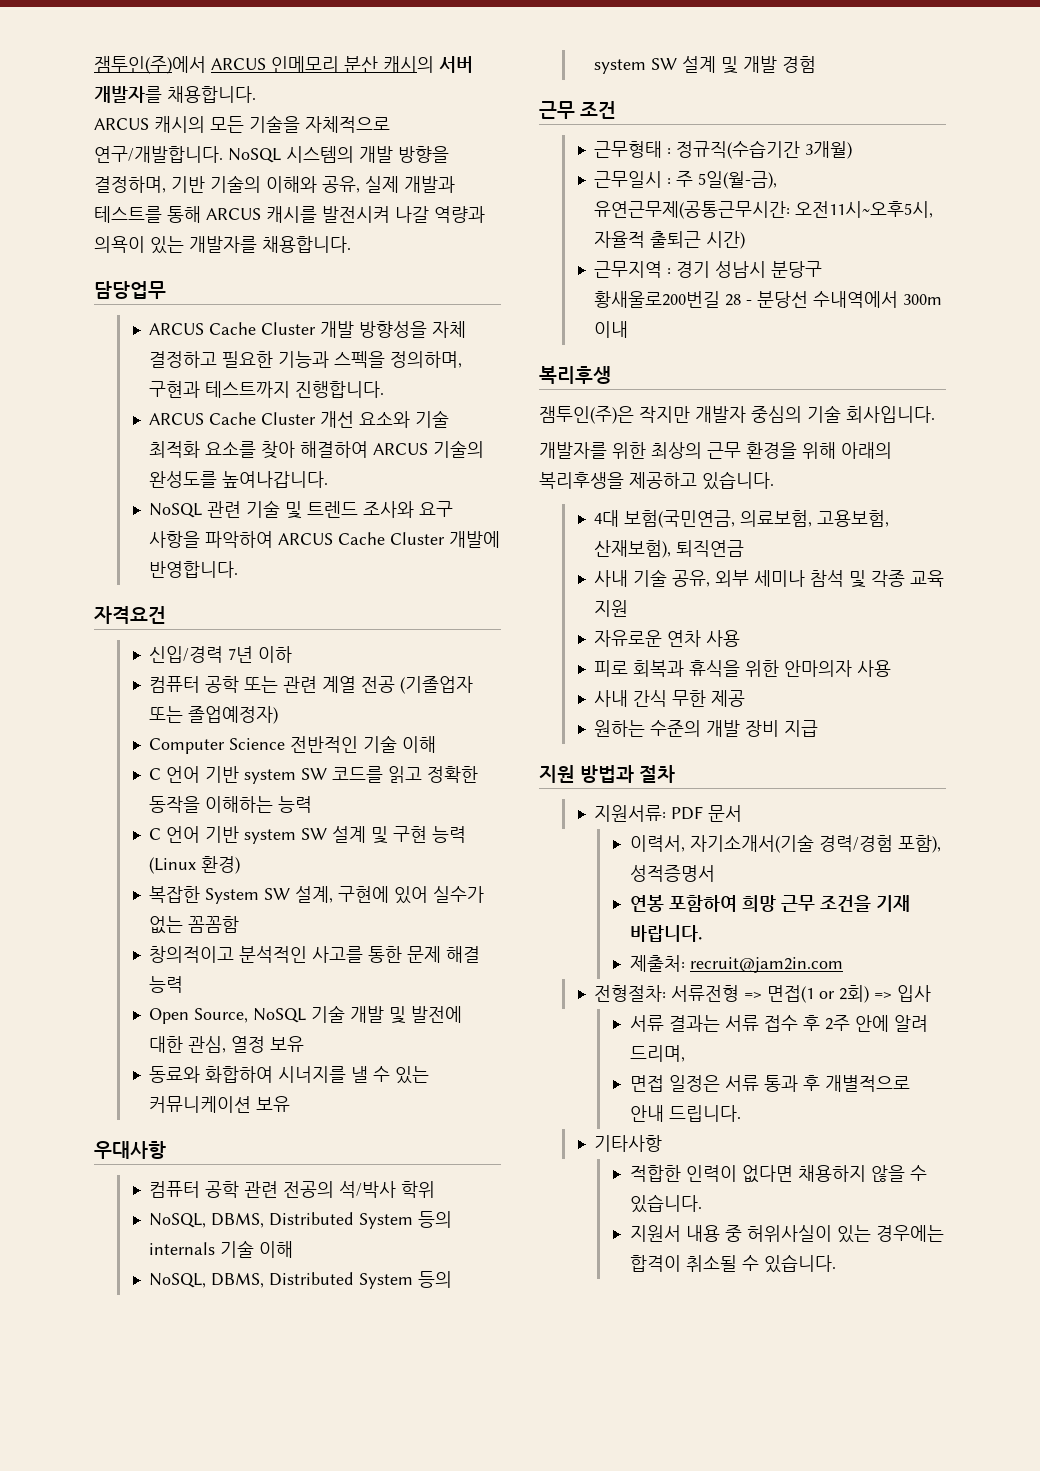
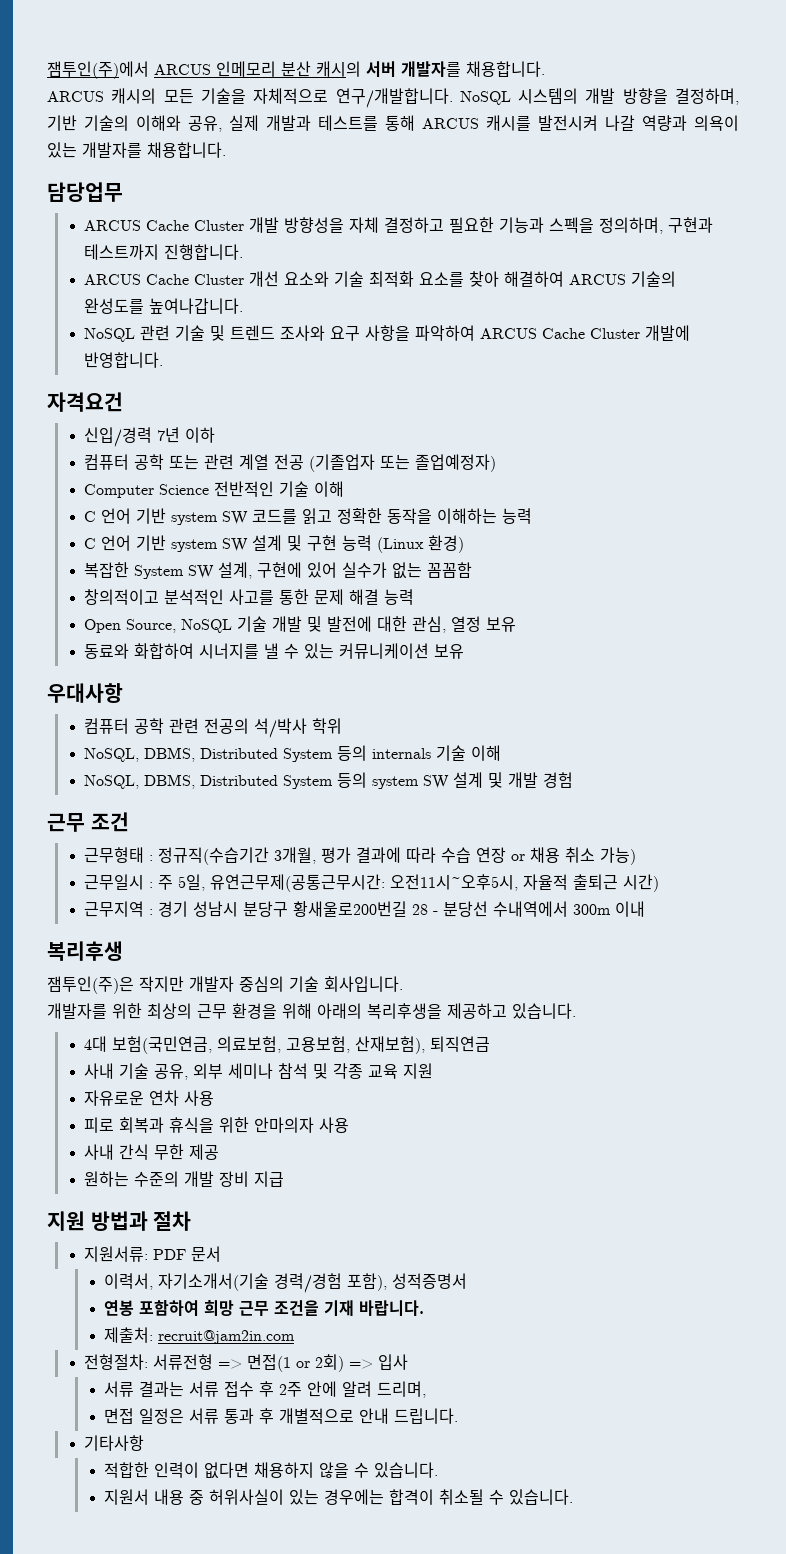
[805,141,853,159] 3개월) -> [274,847,637,865] 3개월, 평가 결과에 따라 수습 연장 or 채용 취소 가능)
[698,171,778,189] 5일(월-금), -> [178,874,206,891] 5일,

